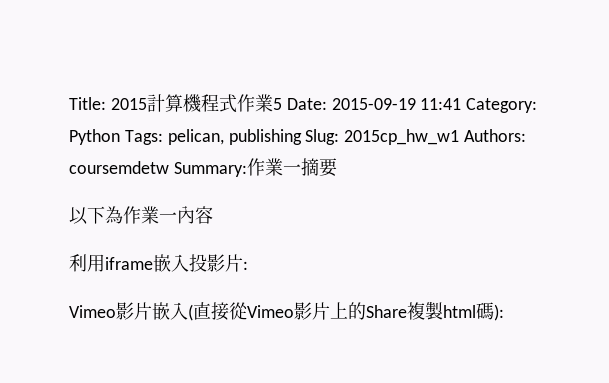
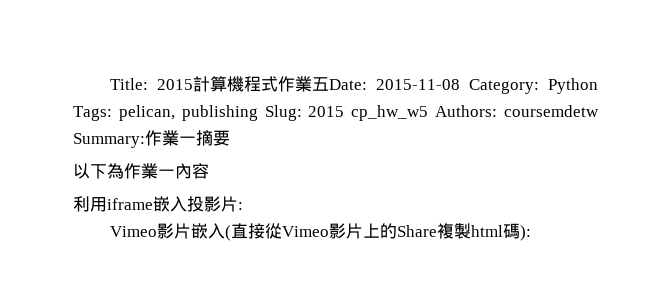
[272,98,462,110] 5 Date: 2015-09-19 11:41 -> [311,77,460,91] 五Date: 2015-11-08
[344,129,460,145] 2015cp_hw_w1 -> [308,105,429,121] 2015 cp_hw_w5

